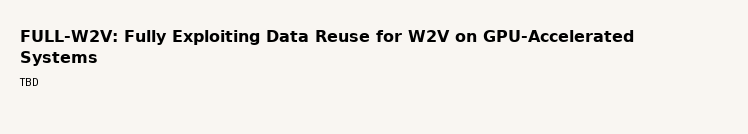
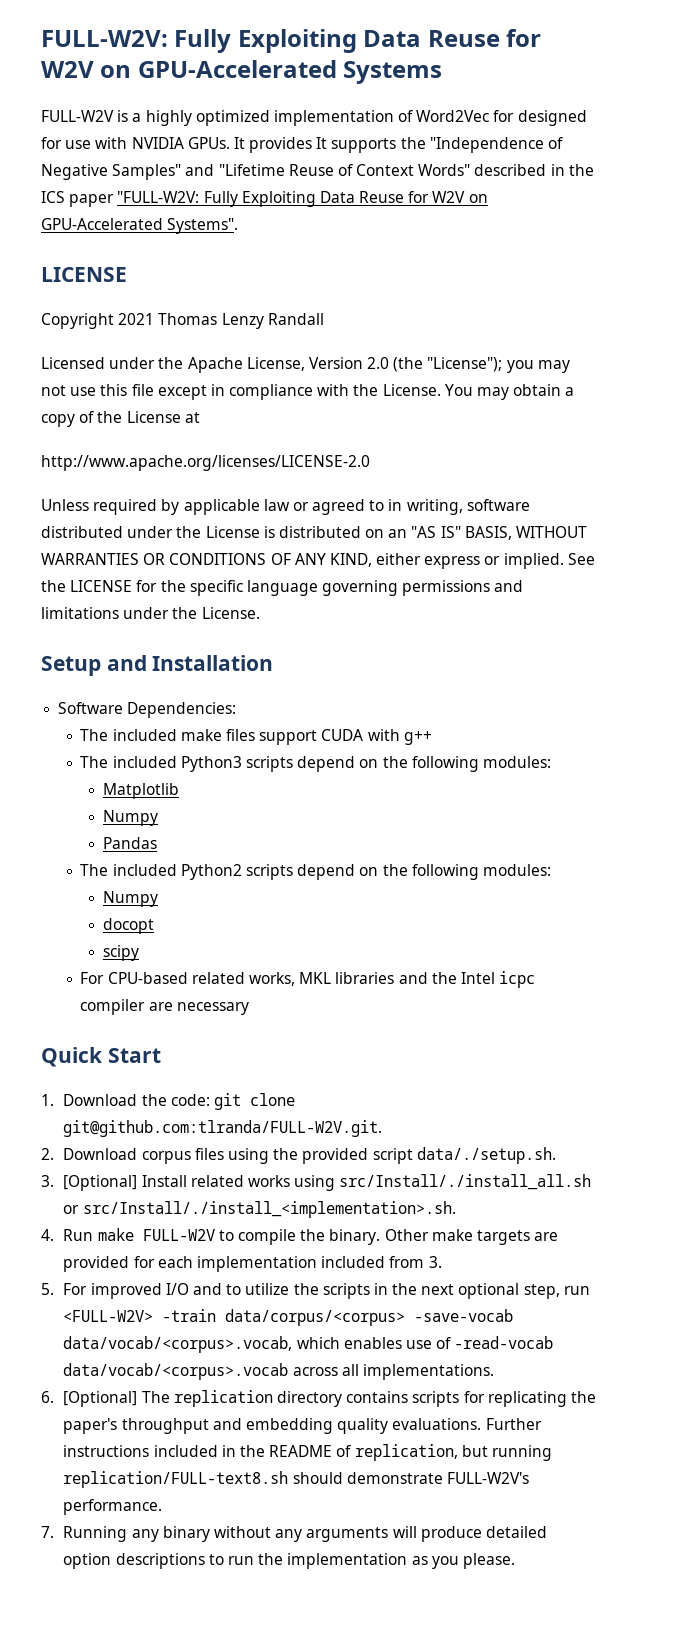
[19,78,39,86] TBD -> [41,110,587,126] [41,137,564,153] [41,164,594,180] [41,191,488,207] [41,218,239,234] [41,267,127,282] [41,313,324,329] [41,357,570,373] [41,384,575,400] [41,411,200,427] [41,455,370,471] [41,499,530,515] [41,526,588,540] [41,553,595,569] [41,580,524,596] [41,607,260,619] [41,655,274,676] [58,702,237,718] [80,729,432,745] [80,756,551,772] [102,783,179,799] [102,810,158,826] [102,837,157,849] [80,864,551,880] [102,891,158,907] [102,918,154,934] [102,945,139,961] [80,971,536,988] [80,999,249,1015] [41,1047,161,1067] [41,1093,295,1110] [63,1120,383,1137] [41,1147,556,1164] [41,1174,592,1191] [63,1201,456,1218] [41,1228,559,1245] [63,1256,442,1272] [41,1283,590,1299] [63,1309,514,1326] [63,1336,554,1353] [63,1363,494,1380] [41,1390,596,1407] [63,1418,542,1434] [63,1444,552,1461] [63,1471,529,1488] [63,1499,163,1515] [41,1526,547,1542] [63,1553,515,1569] FULL-W2V is a highly optimized implementation of Word2Vec for designed for use with NVIDIA GPUs. It provides It supports the "Independence of Negative Samples" and "Lifetime Reuse of Context Words" described in the ICS paper "FULL-W2V: Fully Exploiting Data Reuse for W2V on GPU-Accelerated Systems". // LICENSE // Copyright 2021 Thomas Lenzy Randall // Licensed under the Apache License, Version 2.0 (the "License"); you may not use this file except in compliance with the License. You may obtain a copy of the License at // http://www.apache.org/licenses/LICENSE-2.0 // Unless required by applicable law or agreed to in writing, software distributed under the License is distributed on an "AS IS" BASIS, WITHOUT WARRANTIES OR CONDITIONS OF ANY KIND, either express or implied. See the LICENSE for the specific language governing permissions and limitations under the License. // Setup and Installation // Software Dependencies: // The included make files support CUDA with g++ // The included Python3 scripts depend on the following modules: // Matplotlib // Numpy // Pandas // The included Python2 scripts depend on the following modules: // Numpy // docopt // scipy // For CPU-based related works, MKL libraries and the Intel icpc compiler are necessary // Quick Start // 1. Download the code: git clone git@github.com:tlranda/FULL-W2V.git. // 2. Download corpus files using the provided script data/./setup.sh. // 3. [Optional] Install related works using src/Install/./install_all.sh or src/Install/./install_<implementation>.sh. // 4. Run make FULL-W2V to compile the binary. Other make targets are provided for each implementation included from 3. // 5. For improved I/O and to utilize the scripts in the next optional step, run <FULL-W2V> -train data/corpus/<corpus> -save-vocab data/vocab/<corpus>.vocab, which enables use of -read-vocab data/vocab/<corpus>.vocab across all implementations. // 6. [Optional] The replication directory contains scripts for replicating the paper's throughput and embedding quality evaluations. Further instructions included in the README of replication, but running replication/FULL-text8.sh should demonstrate FULL-W2V's performance. // 7. Running any binary without any arguments will produce detailed option descriptions to run the implementation as you please.

